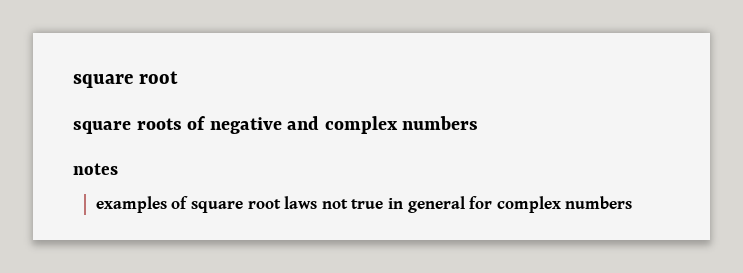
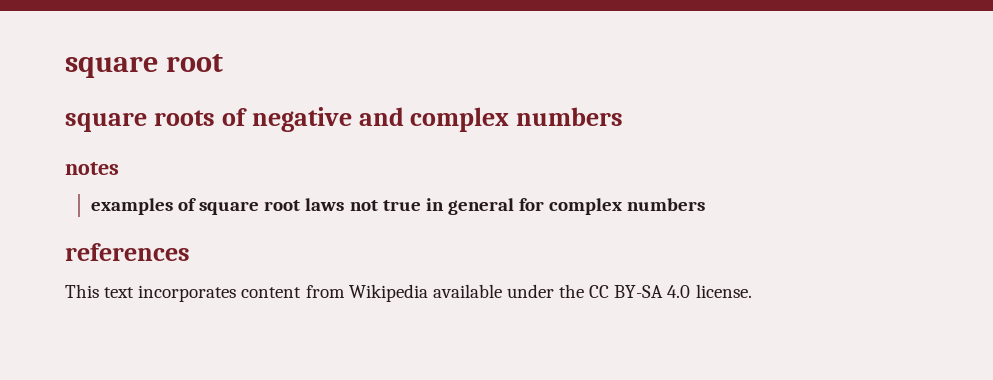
(633, 202) none -> [65,243,190,261] [65,284,752,302] // references // This text incorporates content from Wikipedia available under the CC BY-SA 4.0 license.

